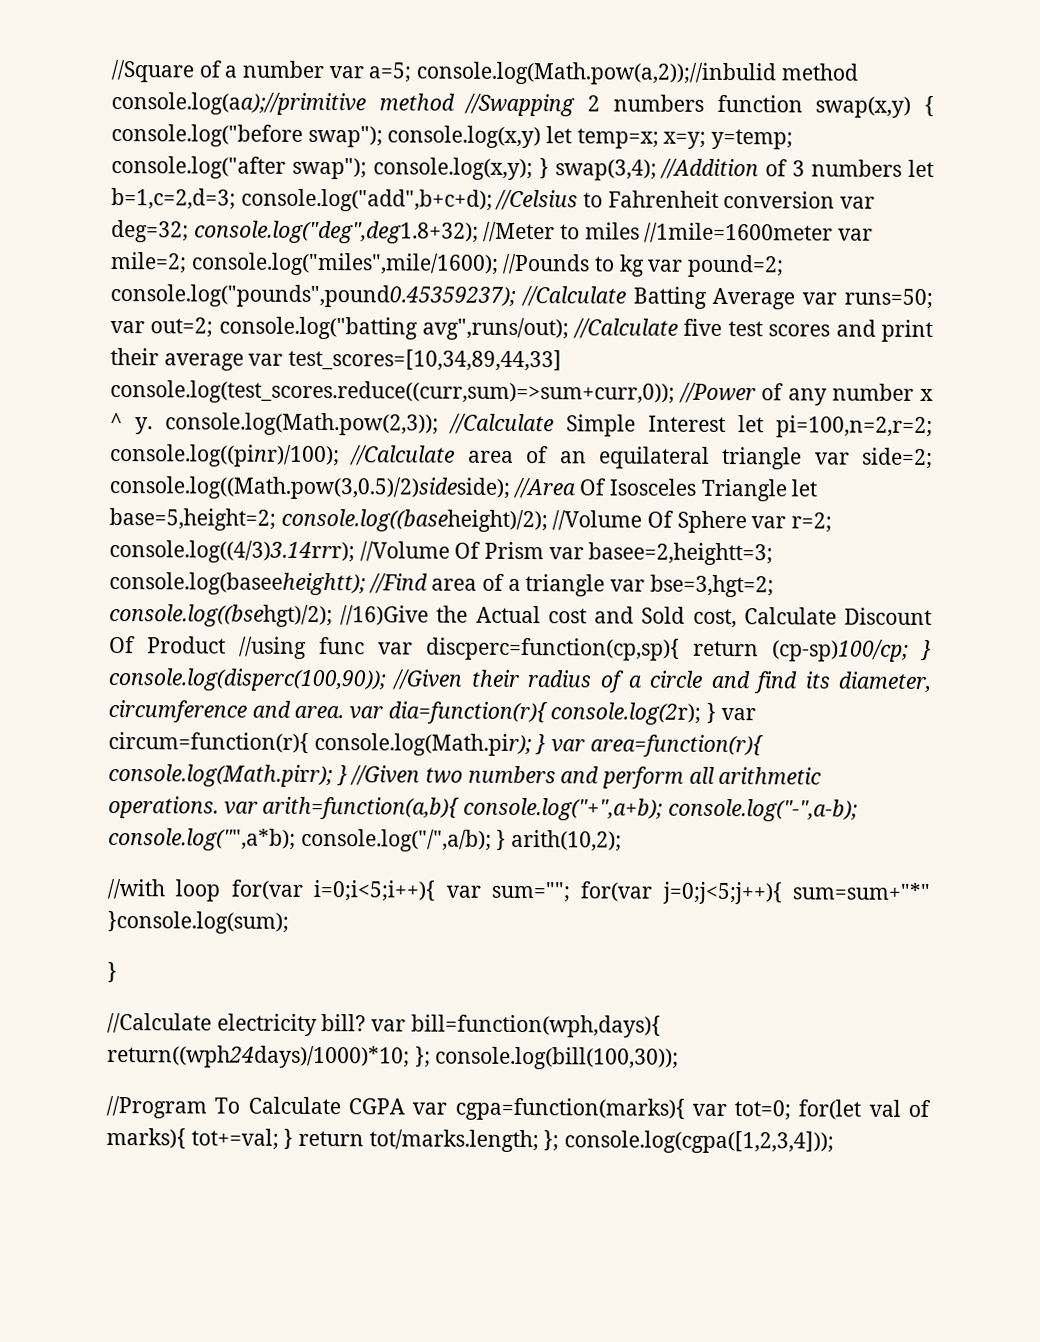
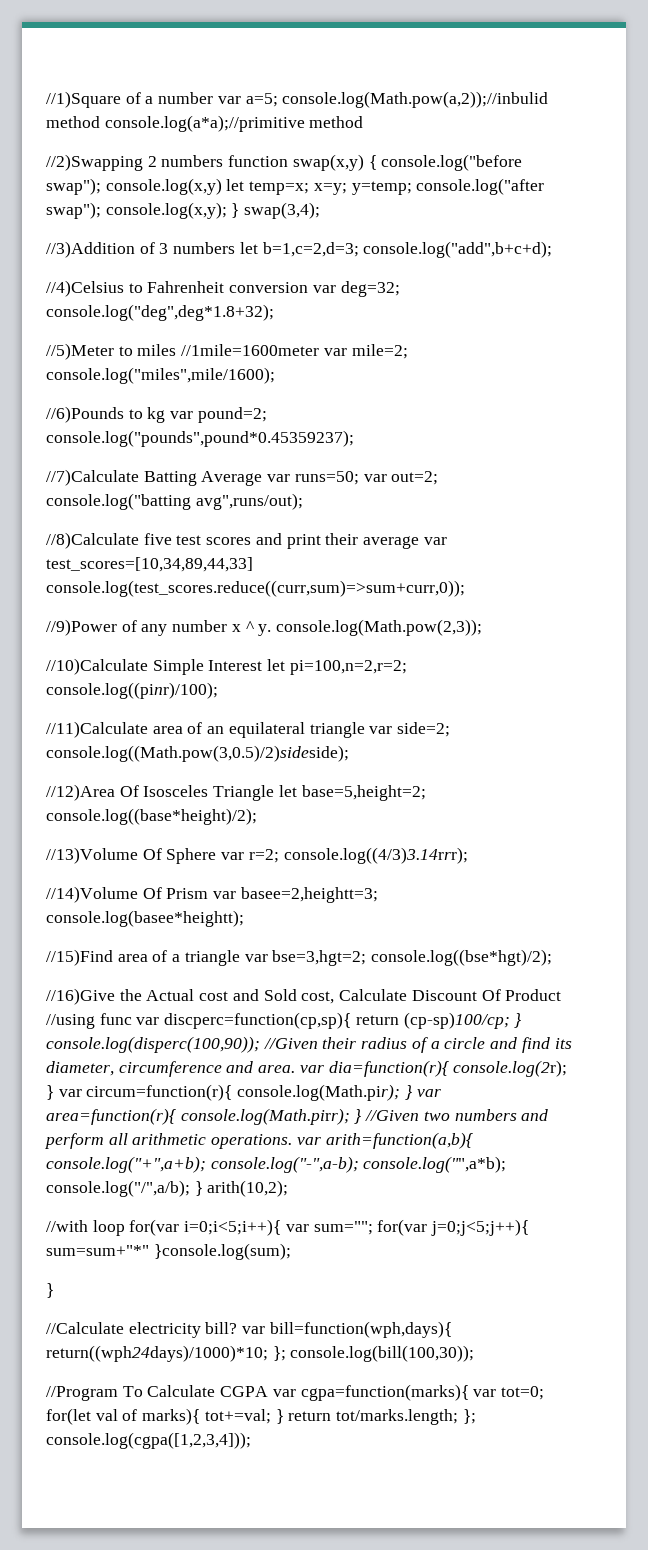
[111,59,194,83] //Square -> [46,91,121,108] //1)Square
[111,91,576,117] console.log(aa);//primitive method //Swapping -> [104,115,364,132] [46,154,143,171] console.log(a*a);//primitive method // //2)Swapping
[660,158,760,180] //Addition -> [46,241,135,258] // //3)Addition
[495,189,579,211] //Celsius -> [46,280,124,297] // //4)Celsius
[193,220,556,244] console.log("deg",deg1.8+32); //Meter -> [46,304,274,321] [46,343,114,360] console.log("deg",deg*1.8+32); // //5)Meter
[502,253,591,275] //Pounds -> [46,406,124,423] // //6)Pounds
[110,283,626,308] console.log("pounds",pound0.45359237); //Calculate -> [46,430,354,447] [46,469,139,486] console.log("pounds",pound*0.45359237); // //7)Calculate
[572,318,678,339] //Calculate -> [46,532,139,549] // //8)Calculate
[678,382,756,404] //Power -> [46,619,117,636] // //9)Power
[449,413,554,435] //Calculate -> [46,658,148,675] // //10)Calculate
[350,445,456,466] //Calculate -> [46,721,148,738] // //11)Calculate
[512,477,576,499] //Area -> [46,784,115,801] // //12)Area
[280,508,643,533] console.log((baseheight)/2); //Volume -> [46,808,257,825] [46,847,138,864] console.log((base*height)/2); // //13)Volume
[359,541,450,562] //Volume -> [46,886,138,903] // //14)Volume
[109,571,428,596] console.log(baseeheightt); //Find -> [46,910,244,927] [46,949,113,966] console.log(basee*heightt); // //15)Find
[109,603,333,628] console.log((bsehgt)/2); -> [371,949,553,966] console.log((bse*hgt)/2); //

